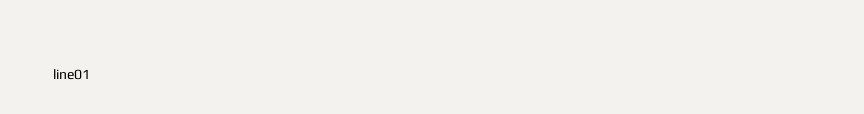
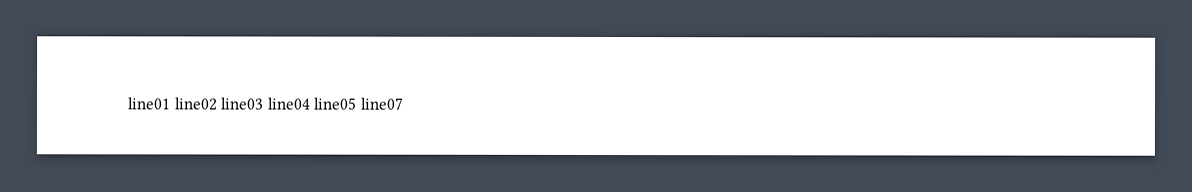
(90, 74) none -> [173,97,403,111] line02 line03 line04 line05 line07

